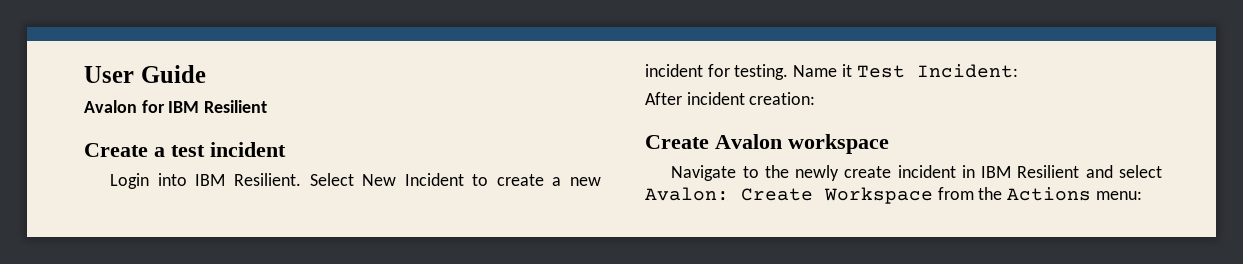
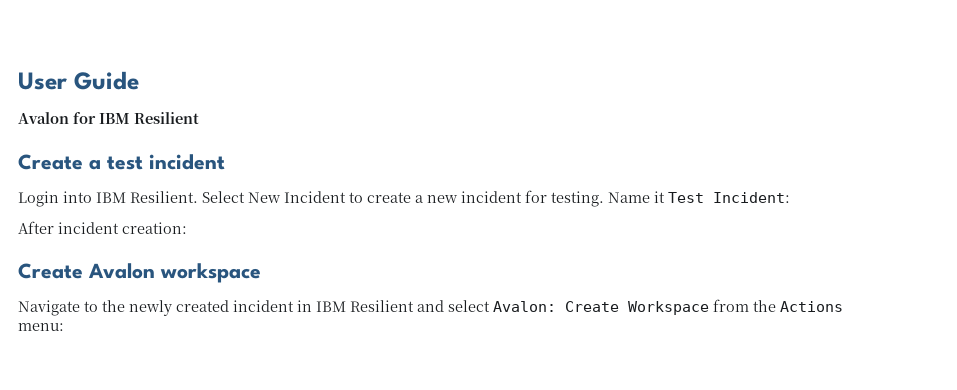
[844,166,892,178] create -> [176,300,229,312] created

